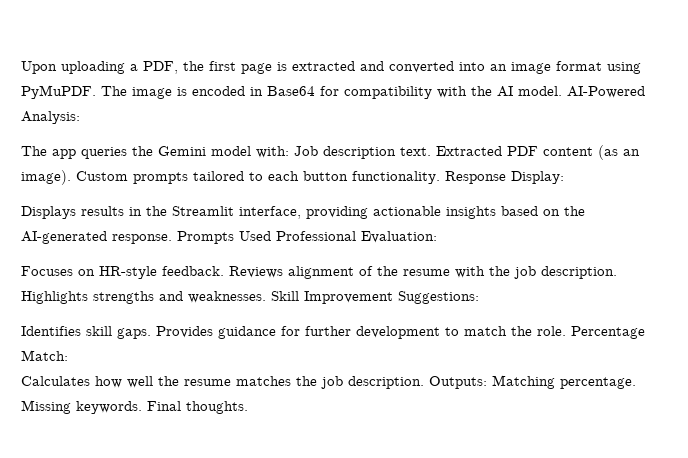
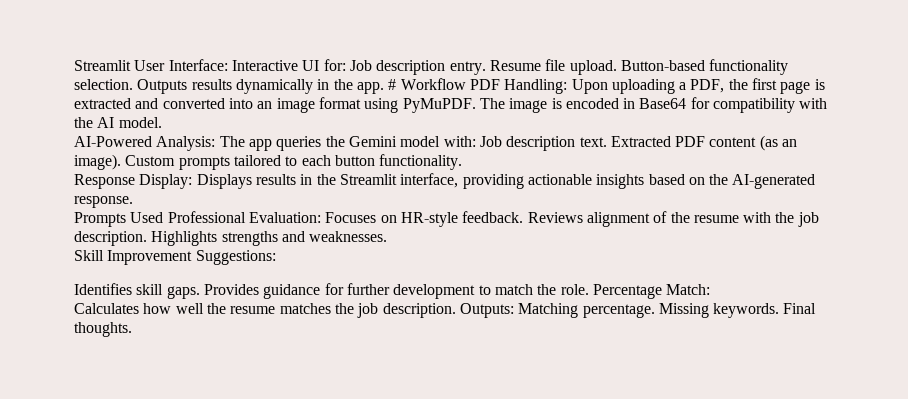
(21, 67) none -> [74,59,789,75] [74,78,568,94] Streamlit User Interface: Interactive UI for: Job description entry. Resume file upload. Button-based functionality selection. Outputs results dynamically in the app. # Workflow PDF Handling:
(562, 91) none -> (162, 122) //
(80, 117) // -> (216, 143) none
(440, 177) none -> (463, 162) //
(564, 177) // -> (193, 181) none
(172, 239) none -> (133, 202) //
(437, 237) // -> (321, 217) none
(266, 297) none -> (388, 236) //

